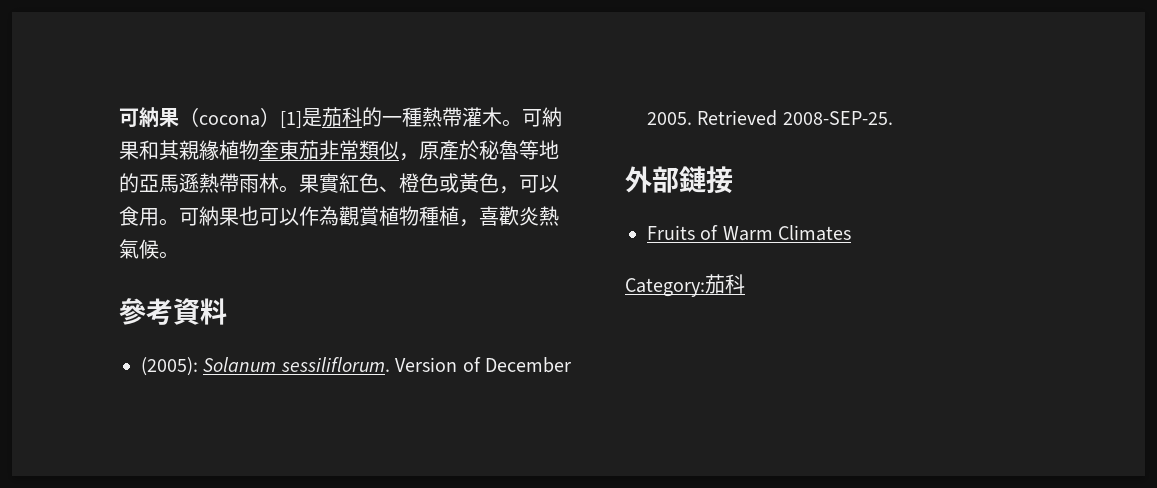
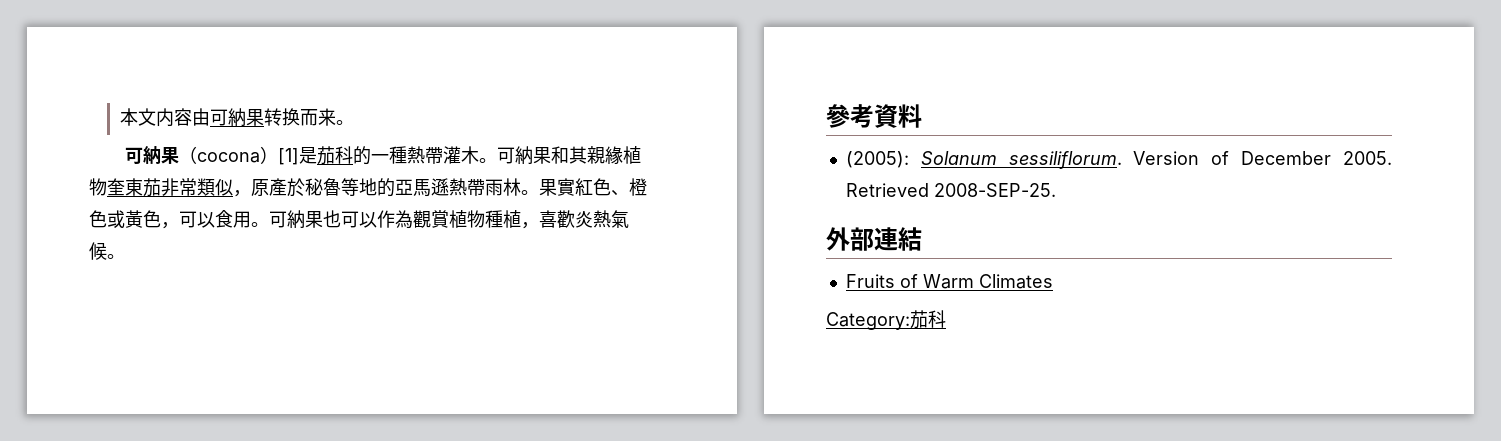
(119, 117) none -> [119,108,354,127] 本文内容由可納果转换而来。 //
[679,166,733,194] 鏈接 -> [874,227,922,251] 連結

